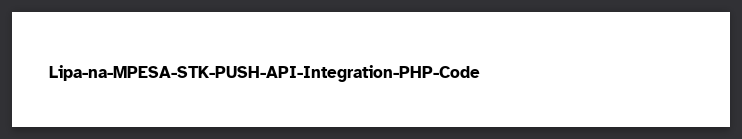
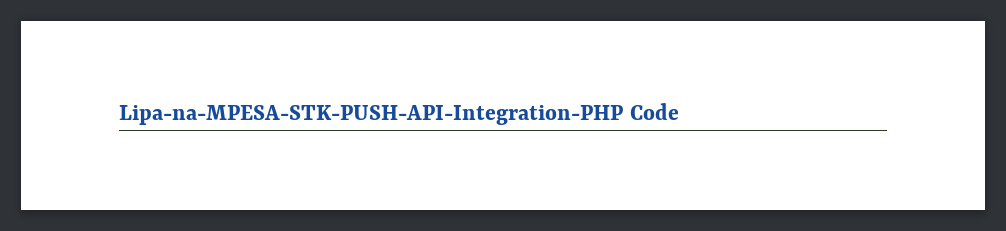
[49,65,480,82] Lipa-na-MPESA-STK-PUSH-API-Integration-PHP-Code -> [119,103,679,125] Lipa-na-MPESA-STK-PUSH-API-Integration-PHP Code

